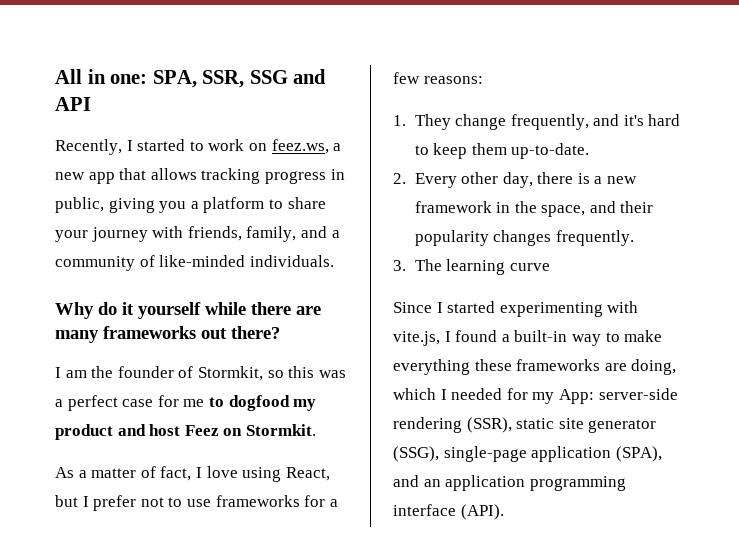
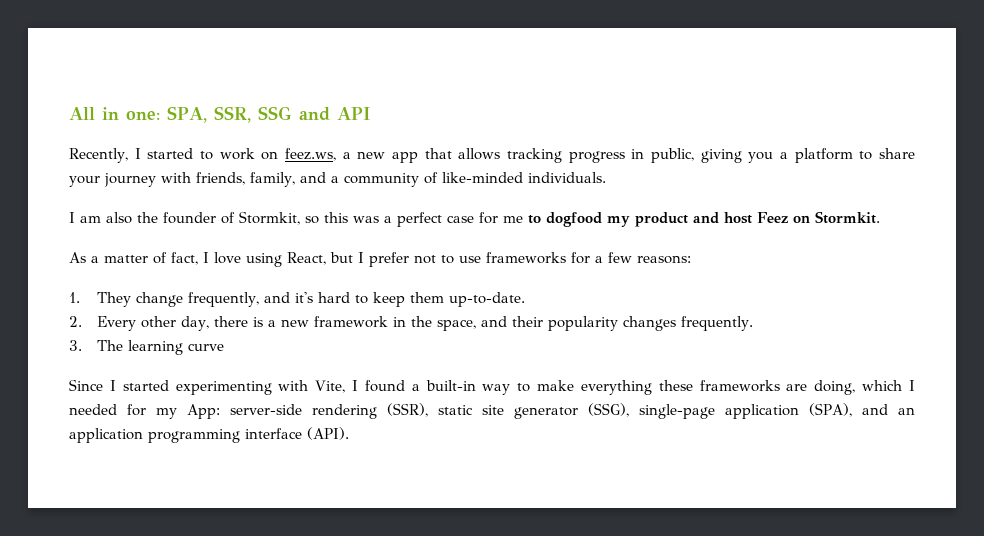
[55,302,321,319] [55,326,280,343] // Why do it yourself while there are many frameworks out there? -> (606, 177) none
(87, 374) none -> [106,212,132,224] also
[393,331,440,346] vite.js, -> [315,380,346,393] Vite,

